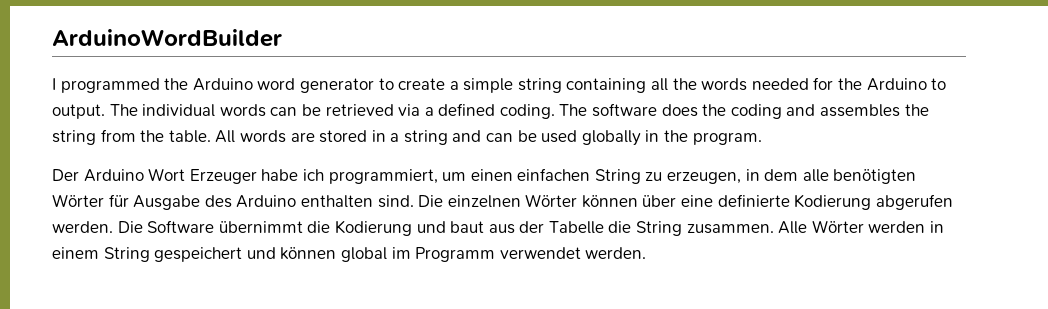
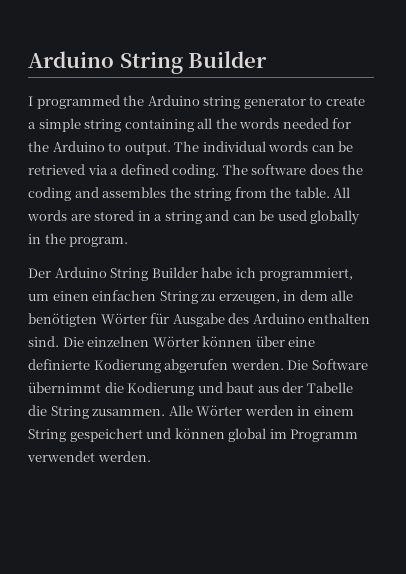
[52,29,282,47] ArduinoWordBuilder -> [28,51,268,74] Arduino String Builder
[257,78,296,90] word -> [203,96,241,109] string
[148,168,257,184] Wort Erzeuger -> [110,267,198,281] String Builder

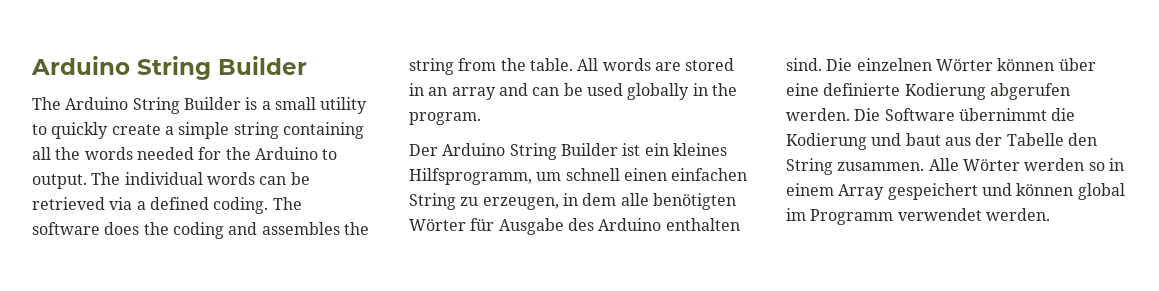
[28,95,323,109] I programmed the Arduino string generator to -> [32,97,368,114] [32,122,109,139] The Arduino String Builder is a small utility to quickly
[154,211,202,224] a string -> [428,87,496,100] an array
[201,267,354,281] [28,294,49,301] habe ich programmiert, um -> [622,143,727,156] [409,168,620,185] ist ein kleines Hilfsprogramm, um schnell
[28,405,47,416] die -> [1067,133,1097,146] den
(294, 410) none -> [1088,162,1105,171] so
[28,429,66,442] String -> [838,184,885,200] Array

